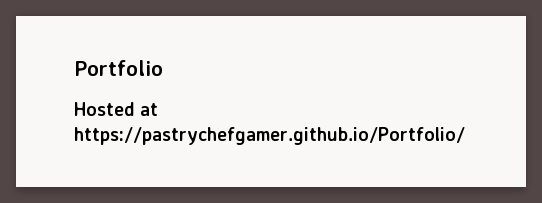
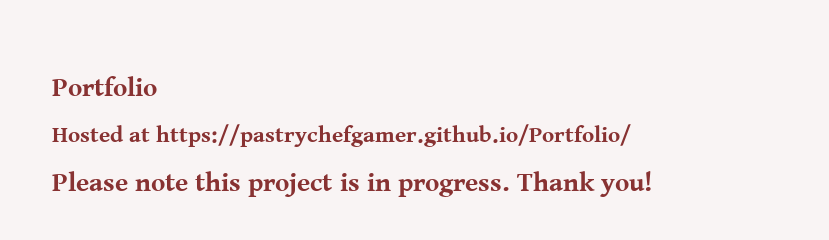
(465, 136) none -> [52,171,654,197] // Please note this project is in progress. Thank you!

